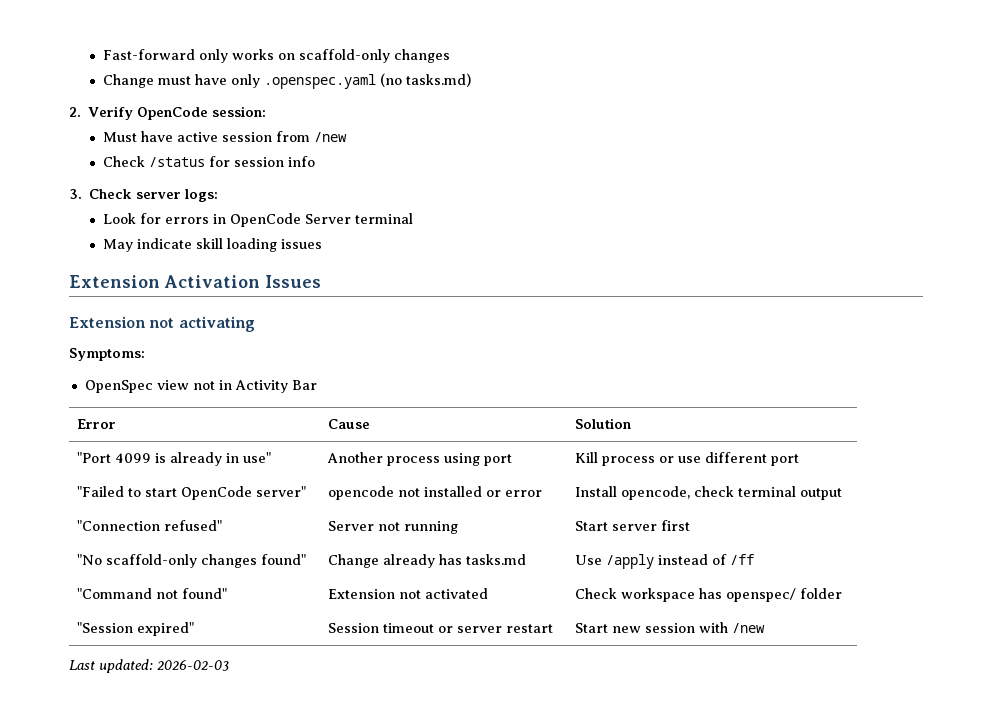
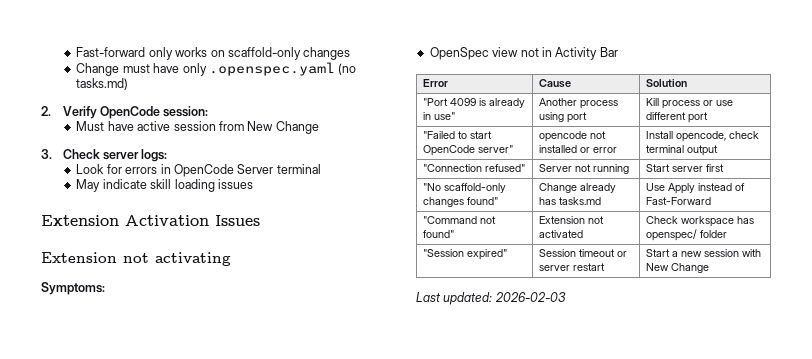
[314,132,348,142] [103,156,316,167] /new // Check /status for session info -> [247,121,319,134] New Change
[606,554,655,569] /apply -> [667,183,695,194] Apply
[730,554,755,565] /ff -> [645,197,711,205] Fast-Forward
(609, 628) none -> [671,251,678,257] a
[732,623,766,633] /new -> [645,263,709,273] New Change

